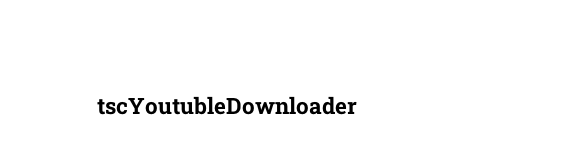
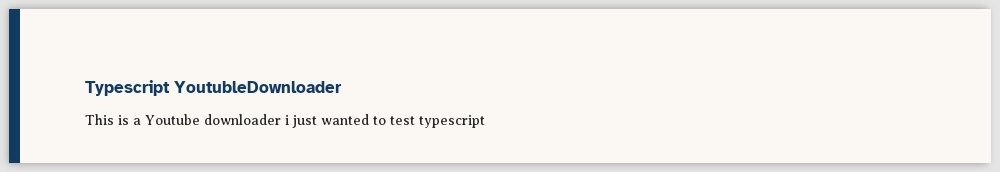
[97,96,357,115] tscYoutubleDownloader -> [85,80,342,96] [85,114,485,128] Typescript YoutubleDownloader // This is a Youtube downloader i just wanted to test typescript

